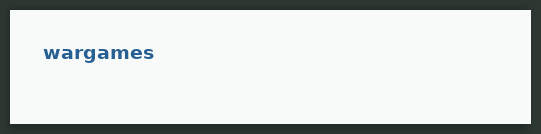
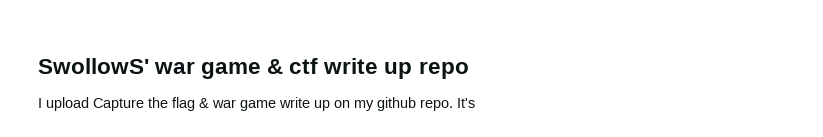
[43,49,154,63] wargames -> [38,58,469,79] [38,97,475,111] SwollowS' war game & ctf write up repo // I upload Capture the flag & war game write up on my github repo. It's

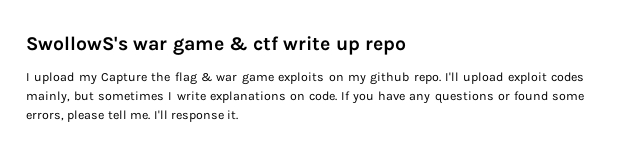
[38,58,149,74] SwollowS' -> [26,36,128,51] SwollowS's
(89, 104) none -> [78,74,97,85] my
[279,97,330,111] write up -> [278,72,325,84] exploits
[457,98,475,108] It's -> [444,72,585,84] [26,91,584,104] [26,110,239,122] I'll upload exploit codes mainly, but sometimes I write explanations on code. If you have any questions or found some errors, please tell me. I'll response it.

